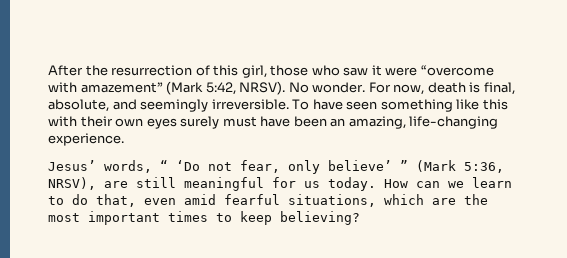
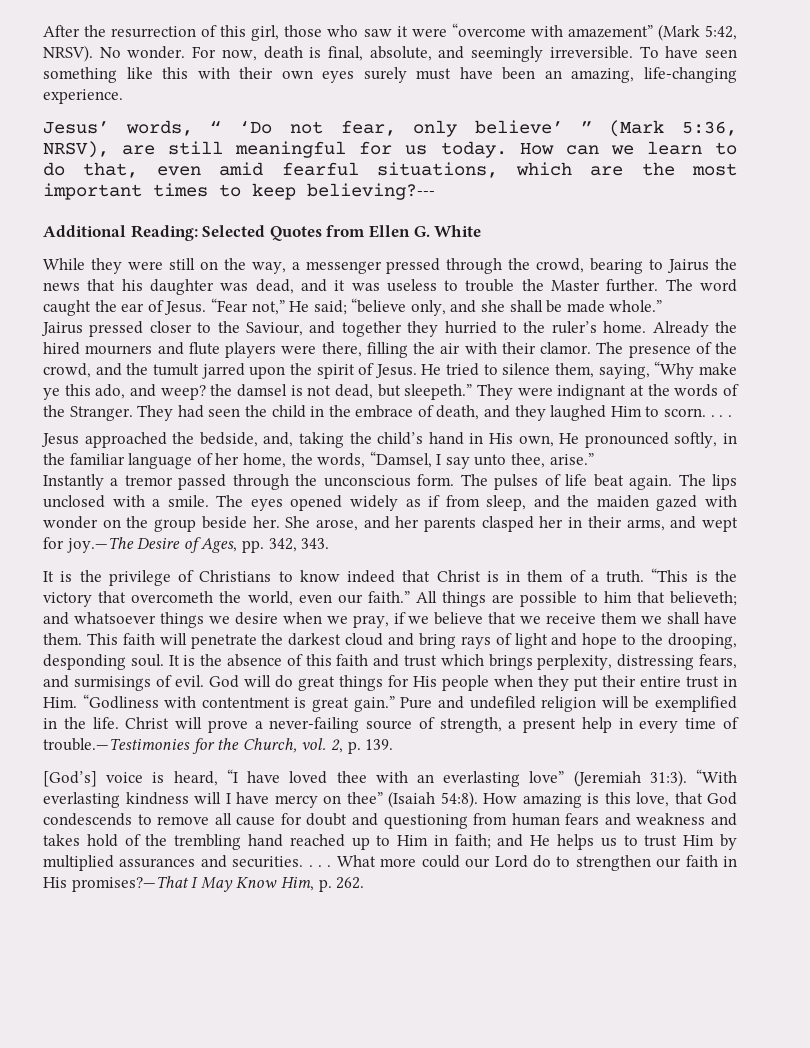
[280,211,360,225] believing? -> [307,183,435,200] [43,225,482,241] [43,258,737,274] [43,279,737,295] [43,298,663,316] [41,321,737,337] [43,342,737,358] [43,361,737,379] [43,384,739,400] [43,405,732,421] [41,432,738,448] [43,451,594,469] [43,474,737,490] [43,495,737,511] [43,516,739,532] [43,537,330,553] [43,568,738,586] [43,591,737,607] [43,612,737,628] [43,633,737,649] [43,654,737,670] [43,675,737,691] [43,694,737,712] [43,717,739,733] [43,738,394,754] [43,769,737,787] [43,791,737,808] [43,813,737,829] [43,834,737,850] [43,855,738,871] [43,876,365,892] believing?--- // Additional Reading: Selected Quotes from Ellen G. White // While they were still on the way, a messenger pressed through the crowd, bearing to Jairus the news that his daughter was dead, and it was useless to trouble the Master further. The word caught the ear of Jesus. “Fear not,” He said; “believe only, and she shall be made whole.” // Jairus pressed closer to the Saviour, and together they hurried to the ruler’s home. Already the hired mourners and flute players were there, filling the air with their clamor. The presence of the crowd, and the tumult jarred upon the spirit of Jesus. He tried to silence them, saying, “Why make ye this ado, and weep? the damsel is not dead, but sleepeth.” They were indignant at the words of the Stranger. They had seen the child in the embrace of death, and they laughed Him to scorn. . . . // Jesus approached the bedside, and, taking the child’s hand in His own, He pronounced softly, in the familiar language of her home, the words, “Damsel, I say unto thee, arise.” // Instantly a tremor passed through the unconscious form. The pulses of life beat again. The lips unclosed with a smile. The eyes opened widely as if from sleep, and the maiden gazed with wonder on the group beside her. She arose, and her parents clasped her in their arms, and wept for joy.—The Desire of Ages, pp. 342, 343. // It is the privilege of Christians to know indeed that Christ is in them of a truth. “This is the victory that overcometh the world, even our faith.” All things are possible to him that believeth; and whatsoever things we desire when we pray, if we believe that we receive them we shall have them. This faith will penetrate the darkest cloud and bring rays of light and hope to the drooping, desponding soul. It is the absence of this faith and trust which brings perplexity, distressing fears, and surmisings of evil. God will do great things for His people when they put their entire trust in Him. “Godliness with contentment is great gain.” Pure and undefiled religion will be exemplified in the life. Christ will prove a never-failing source of strength, a present help in every time of trouble.—Testimonies for the Church, vol. 2, p. 139. // [God’s] voice is heard, “I have loved thee with an everlasting love” (Jeremiah 31:3). “With everlasting kindness will I have mercy on thee” (Isaiah 54:8). How amazing is this love, that God condescends to remove all cause for doubt and questioning from human fears and weakness and takes hold of the trembling hand reached up to Him in faith; and He helps us to trust Him by multiplied assurances and securities. . . . What more could our Lord do to strengthen our faith in His promises?—That I May Know Him, p. 262.

